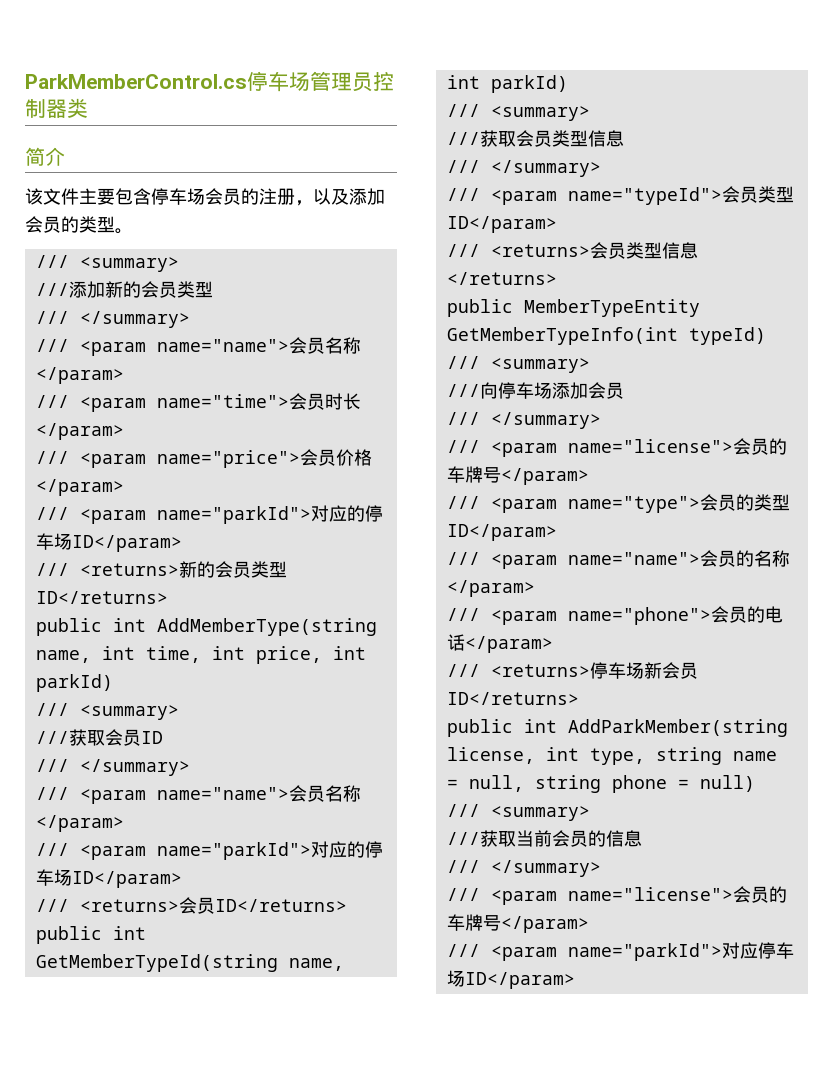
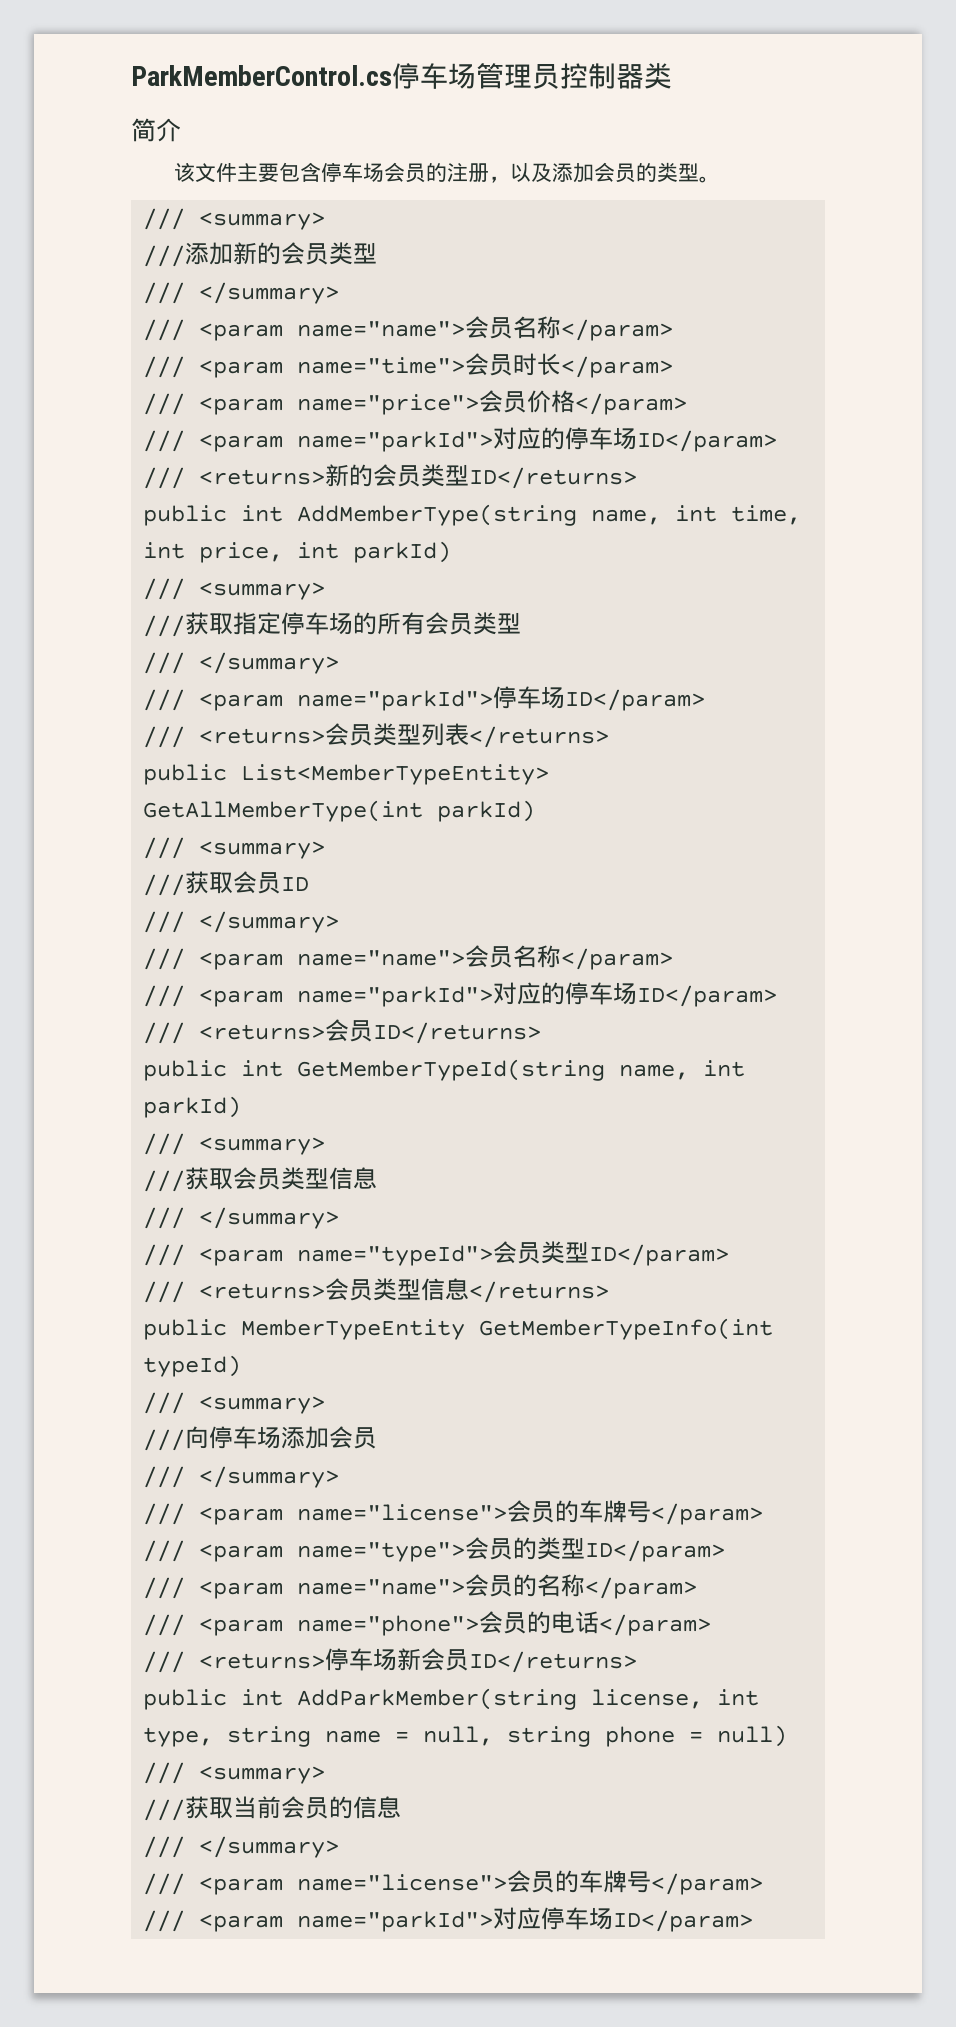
(179, 712) none -> [143,612,522,637] [143,652,340,674] [143,686,706,711] [143,723,610,748] [143,764,550,785] [143,800,536,822] [143,837,326,859] // ///获取指定停车场的所有会员类型 // /// </summary> // /// <param name="parkId">停车场ID</param> // /// <returns>会员类型列表</returns> // public List<MemberTypeEntity> GetAllMemberType(int parkId) // /// <summary>

